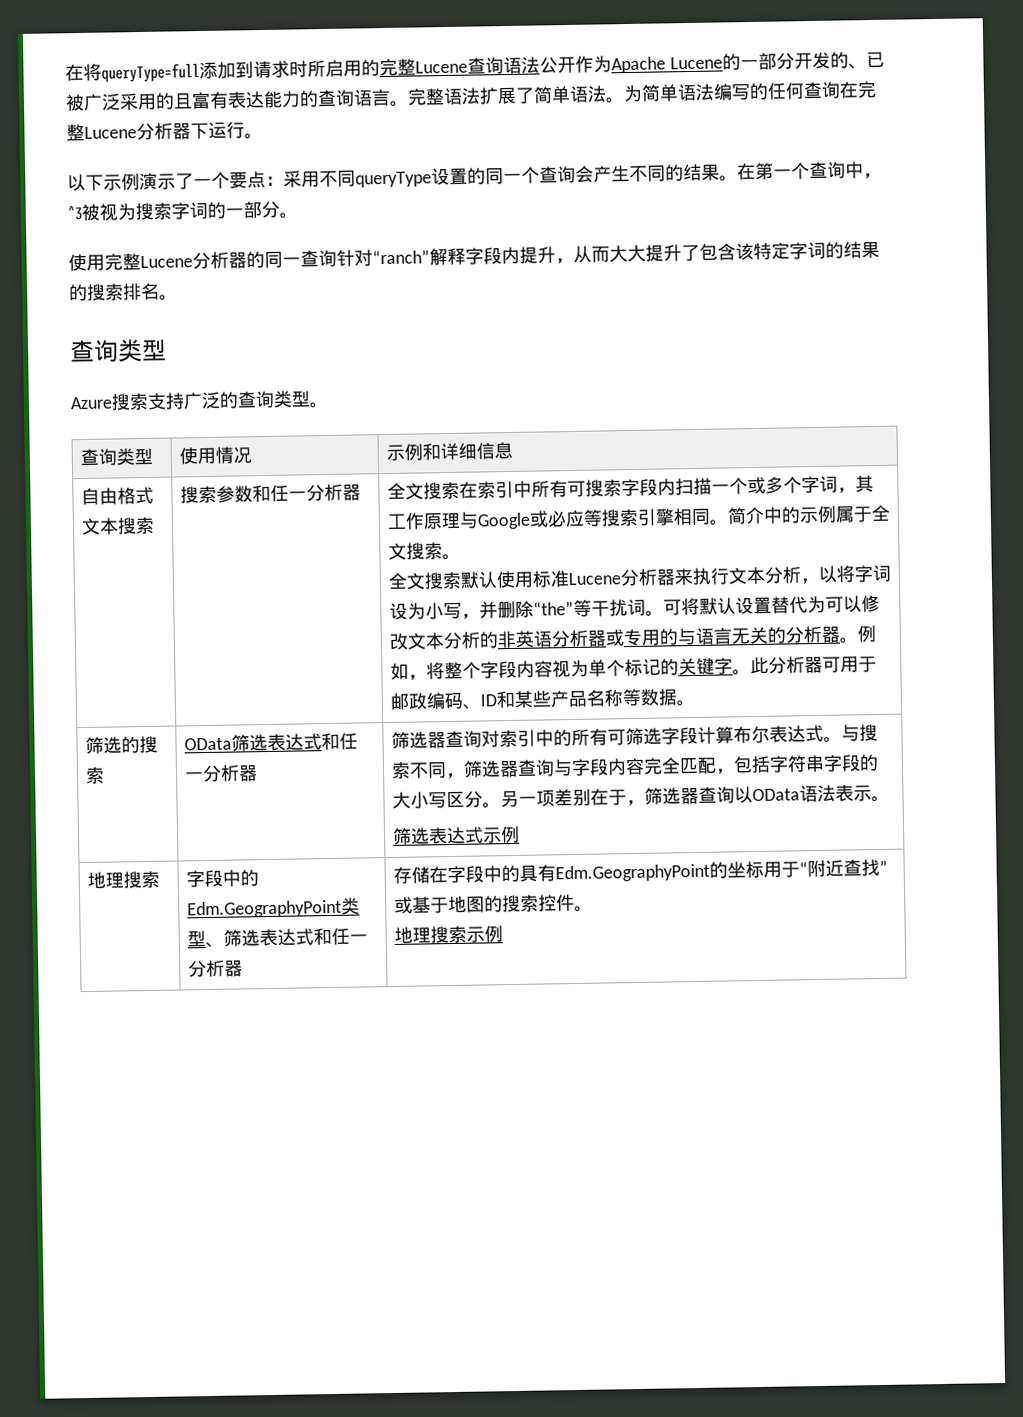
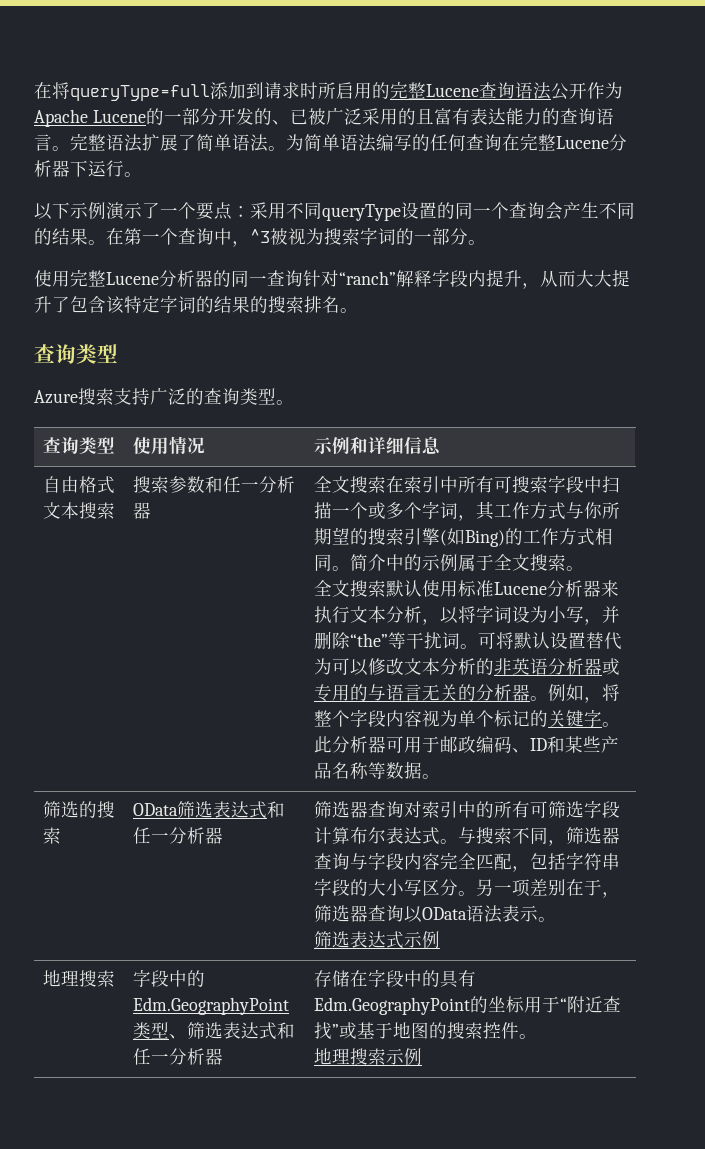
[656,478,676,496] 内 -> [584,476,603,493] 中
[422,508,675,530] 原理与Google或必应等搜索引擎 -> [530,502,621,520] [314,527,596,547] 方式与你所期望的搜索引擎(如Bing)的工作方式

